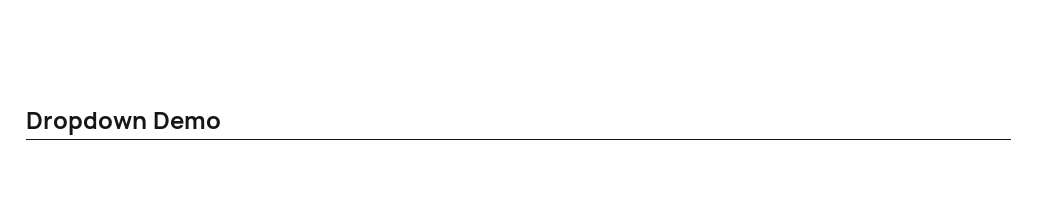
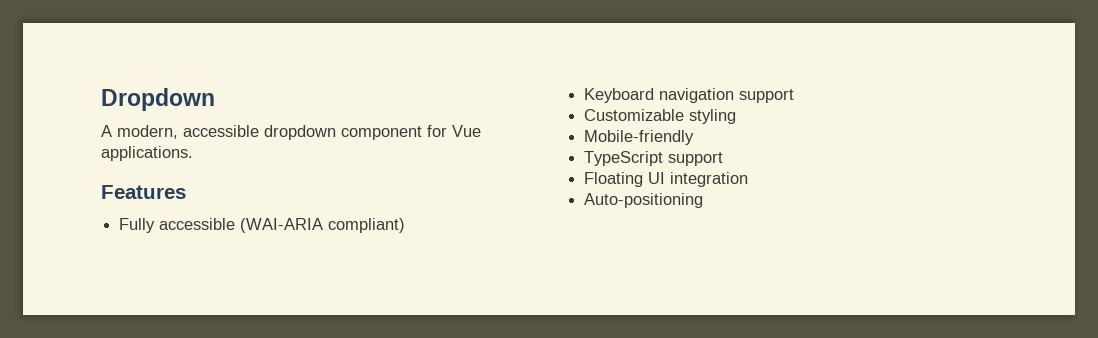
[153,112,222,129] Demo -> [101,125,481,140] [101,146,193,161] [101,185,186,199] [119,218,406,233] [584,88,795,103] [584,109,737,124] [584,130,695,145] [584,151,724,166] [584,172,749,187] [584,193,704,208] // A modern, accessible dropdown component for Vue applications. // Features // Fully accessible (WAI-ARIA compliant) // Keyboard navigation support // Customizable styling // Mobile-friendly // TypeScript support // Floating UI integration // Auto-positioning

